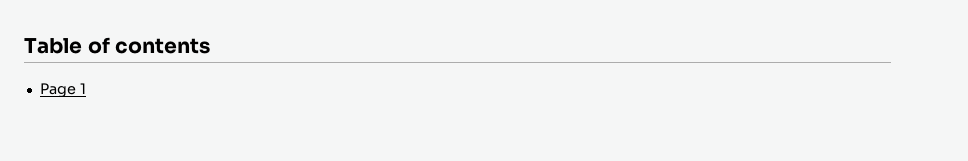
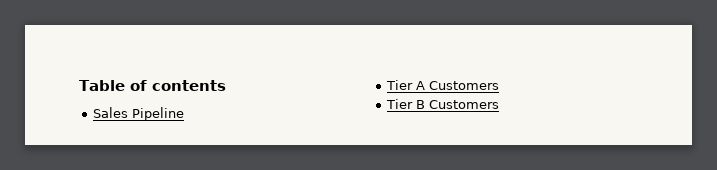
[39,83,86,98] Page 1 -> [92,107,184,121] [385,80,499,90] [385,99,499,109] Sales Pipeline // Tier A Customers // Tier B Customers

